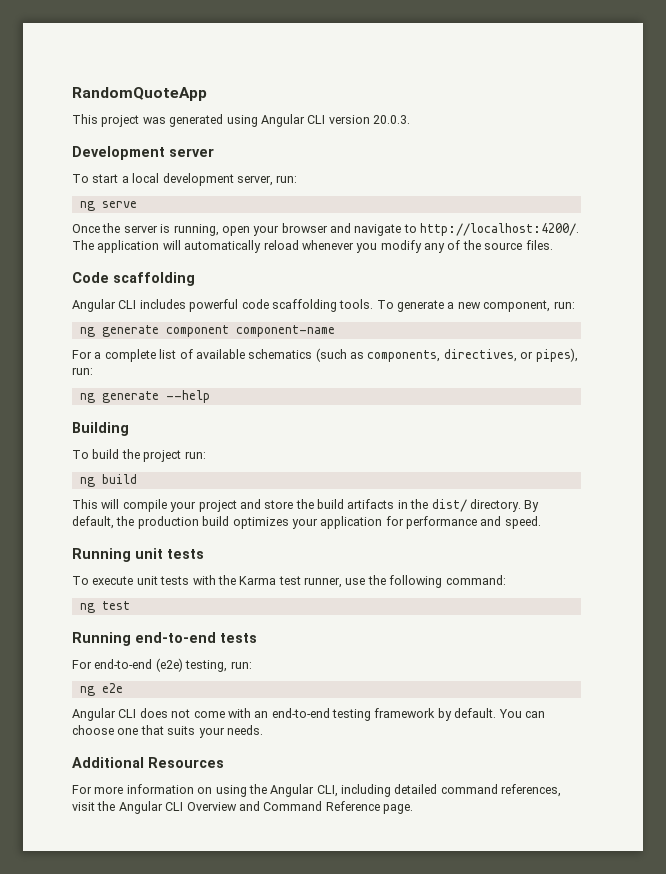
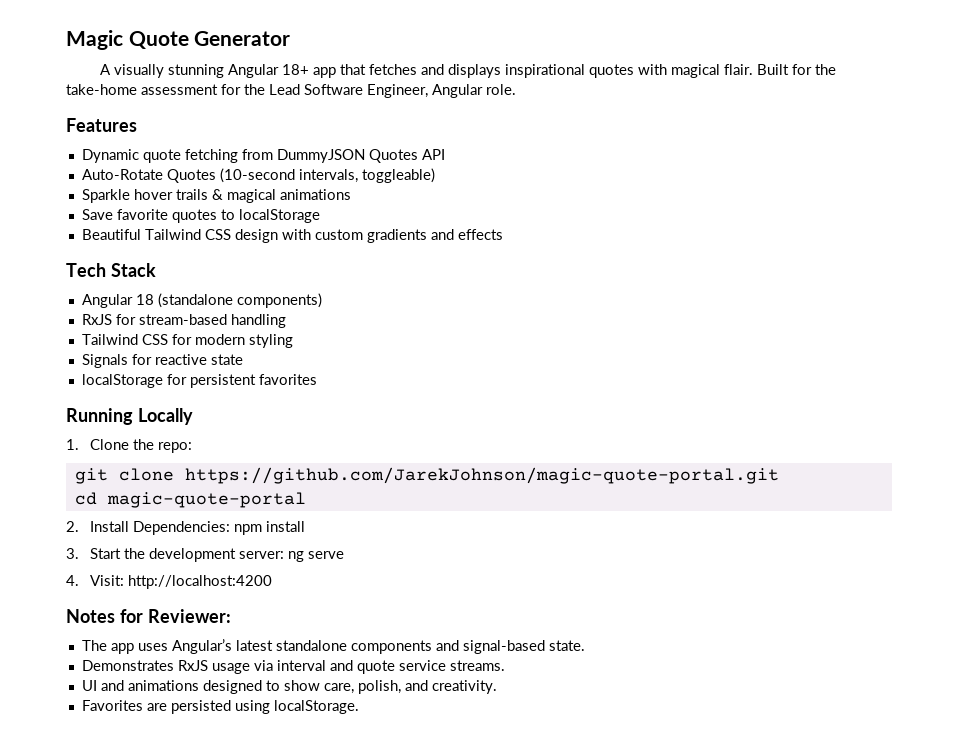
[72,87,207,101] [72,114,410,127] [72,146,214,160] [72,173,298,186] [79,201,137,211] [72,223,580,236] [72,240,553,253] [72,272,195,286] [72,299,575,312] [79,325,335,337] [72,348,578,362] [72,367,93,375] [79,390,210,403] [72,422,129,436] [72,449,206,462] [79,474,137,487] [72,499,540,512] [72,516,541,529] [72,548,204,562] [72,575,506,588] [79,601,130,613] [72,632,257,646] [72,658,252,672] [79,683,123,696] [72,708,545,721] [72,725,263,738] [72,757,224,768] [72,784,562,797] [72,801,413,814] RandomQuoteApp // This project was generated using Angular CLI version 20.0.3. // Development server // To start a local development server, run: // ng serve // Once the server is running, open your browser and navigate to http://localhost:4200/. The application will automatically reload whenever you modify any of the source files. // Code scaffolding // Angular CLI includes powerful code scaffolding tools. To generate a new component, run: // ng generate component component-name // For a complete list of available schematics (such as components, directives, or pipes), run: // ng generate --help // Building // To build the project run: // ng build // This will compile your project and store the build artifacts in the dist/ directory. By default, the production build optimizes your application for performance and speed. // Running unit tests // To execute unit tests with the Karma test runner, use the following command: // ng test // Running end-to-end tests // For end-to-end (e2e) testing, run: // ng e2e // Angular CLI does not come with an end-to-end testing framework by default. You can choose one that suits your needs. // Additional Resources // For more information on using the Angular CLI, including detailed command references, visit the Angular CLI Overview and Command Reference page. -> [66,30,291,50] [100,64,837,78] [66,84,516,98] [66,118,137,132] [81,149,445,163] [81,168,435,183] [81,189,351,203] [81,209,320,223] [81,229,503,243] [66,263,156,277] [81,293,322,308] [81,314,286,328] [81,334,293,348] [81,354,243,368] [81,374,317,388] [66,408,193,425] [66,439,193,453] [74,467,779,484] [74,492,306,508] [66,521,306,535] [66,548,345,562] [66,575,273,589] [66,609,231,623] [81,639,585,654] [81,660,505,674] [81,680,497,694] [81,700,359,714] Magic Quote Generator // A visually stunning Angular 18+ app that fetches and displays inspirational quotes with magical flair. Built for the take-home assessment for the Lead Software Engineer, Angular role. // Features // Dynamic quote fetching from DummyJSON Quotes API // Auto-Rotate Quotes (10-second intervals, toggleable) // Sparkle hover trails & magical animations // Save favorite quotes to localStorage // Beautiful Tailwind CSS design with custom gradients and effects // Tech Stack // Angular 18 (standalone components) // RxJS for stream-based handling // Tailwind CSS for modern styling // Signals for reactive state // localStorage for persistent favorites // Running Locally // 1. Clone the repo: // git clone https://github.com/JarekJohnson/magic-quote-portal.git // cd magic-quote-portal // 2. Install Dependencies: npm install // 3. Start the development server: ng serve // 4. Visit: http://localhost:4200 // Notes for Reviewer: // The app uses Angular’s latest standalone components and signal-based state. // Demonstrates RxJS usage via interval and quote service streams. // UI and animations designed to show care, polish, and creativity. // Favorites are persisted using localStorage.

